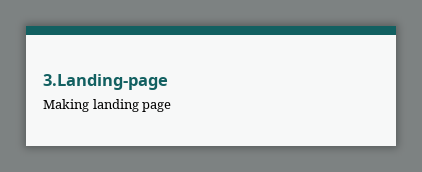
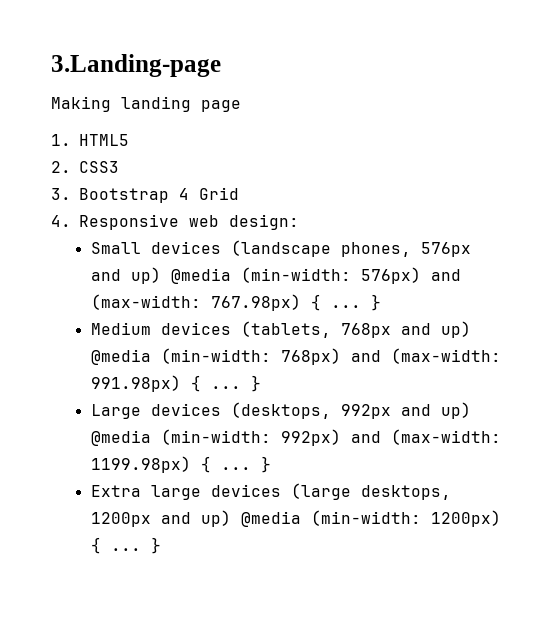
(172, 107) none -> [51,134,129,146] [51,161,119,173] [51,187,239,203] [51,214,299,230] [90,240,471,257] [90,267,461,284] [90,294,381,311] [90,321,471,338] [90,348,501,365] [90,375,261,392] [90,402,471,419] [90,429,501,446] [90,456,271,473] [90,483,451,500] [90,510,501,527] [90,537,161,554] // 1. HTML5 // 2. CSS3 // 3. Bootstrap 4 Grid // 4. Responsive web design: // Small devices (landscape phones, 576px and up) @media (min-width: 576px) and (max-width: 767.98px) { ... } // Medium devices (tablets, 768px and up) @media (min-width: 768px) and (max-width: 991.98px) { ... } // Large devices (desktops, 992px and up) @media (min-width: 992px) and (max-width: 1199.98px) { ... } // Extra large devices (large desktops, 1200px and up) @media (min-width: 1200px) { ... }

